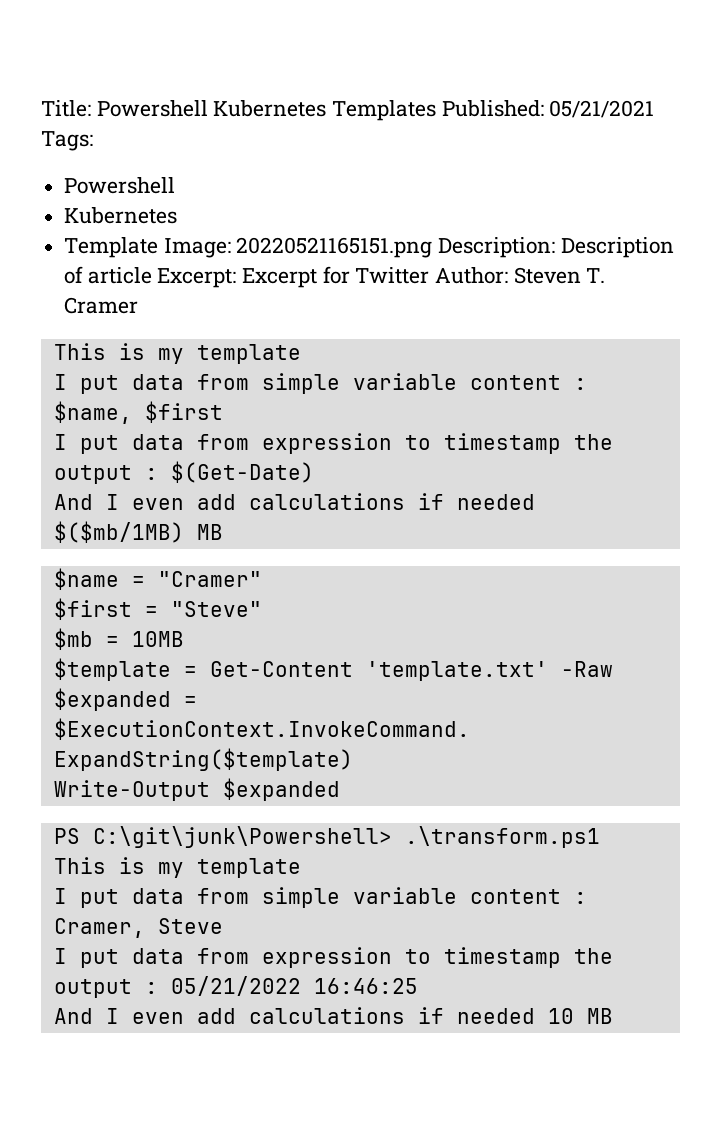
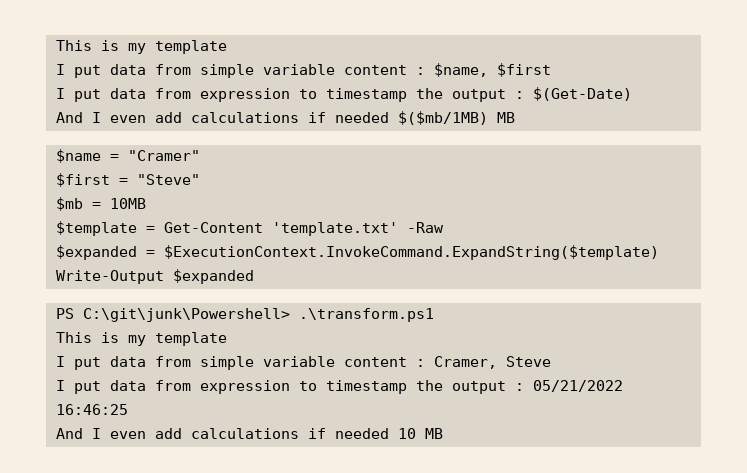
[41,100,655,121] [41,131,93,151] [64,177,176,194] [64,207,178,224] [64,237,674,258] [64,266,606,288] [64,297,139,314] Title: Powershell Kubernetes Templates Published: 05/21/2021 Tags: // Powershell // Kubernetes // Template Image: 20220521165151.png Description: Description of article Excerpt: Excerpt for Twitter Author: Steven T. Cramer // -> (56, 45) none

